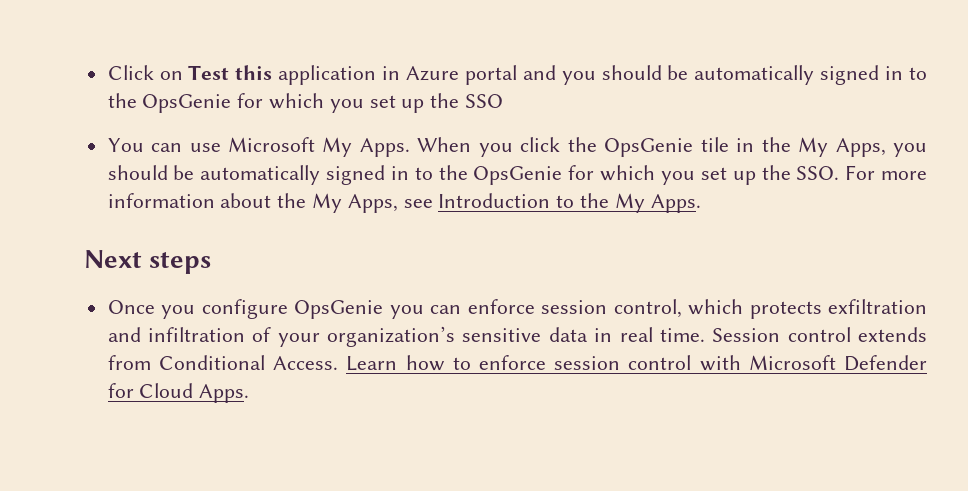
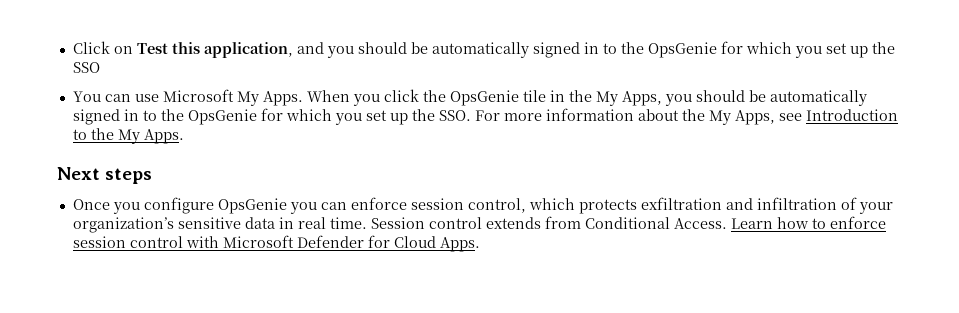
[278,65,517,85] application in Azure portal -> [203,42,293,58] application,

